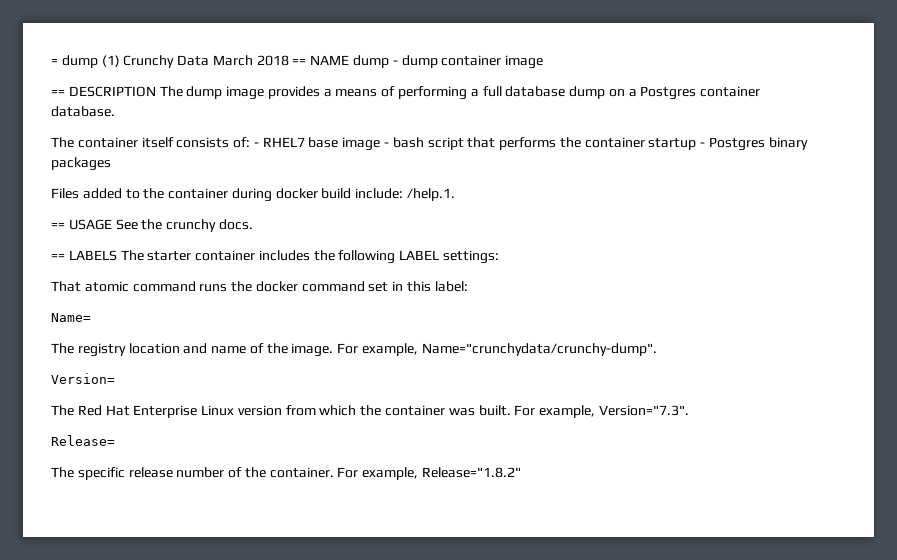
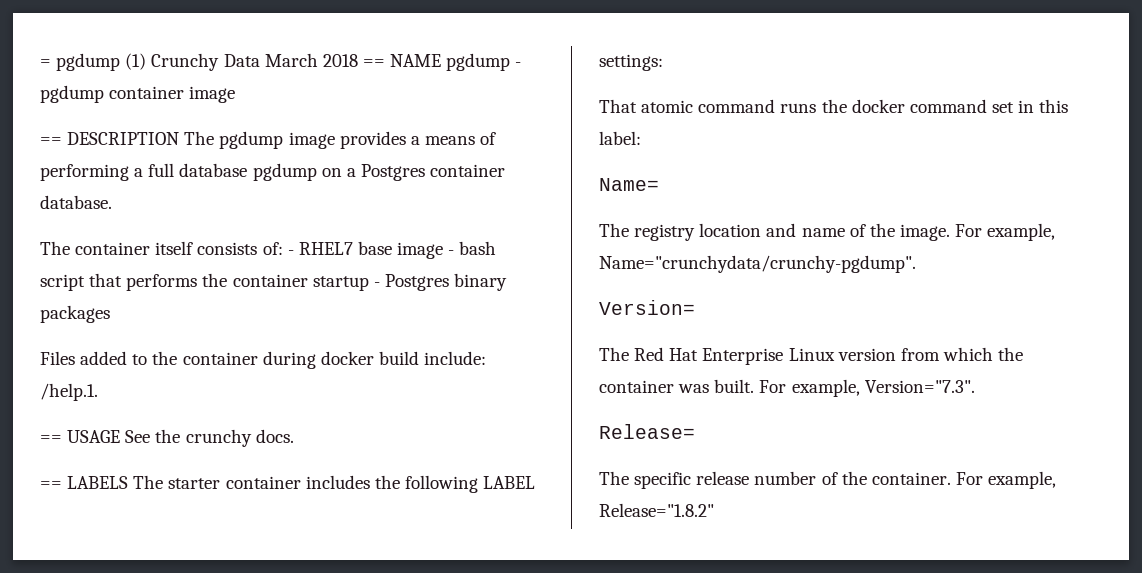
[61,55,98,68] dump -> [56,53,121,71] pgdump
[353,55,438,68] dump - dump -> [446,53,522,71] [40,85,104,103] pgdump - pgdump
[186,86,223,99] dump -> [219,131,284,149] pgdump
[569,86,606,99] dump -> [252,163,317,181] pgdump
[421,343,657,356] Name="crunchydata/crunchy-dump". -> [599,255,916,273] Name="crunchydata/crunchy-pgdump".

